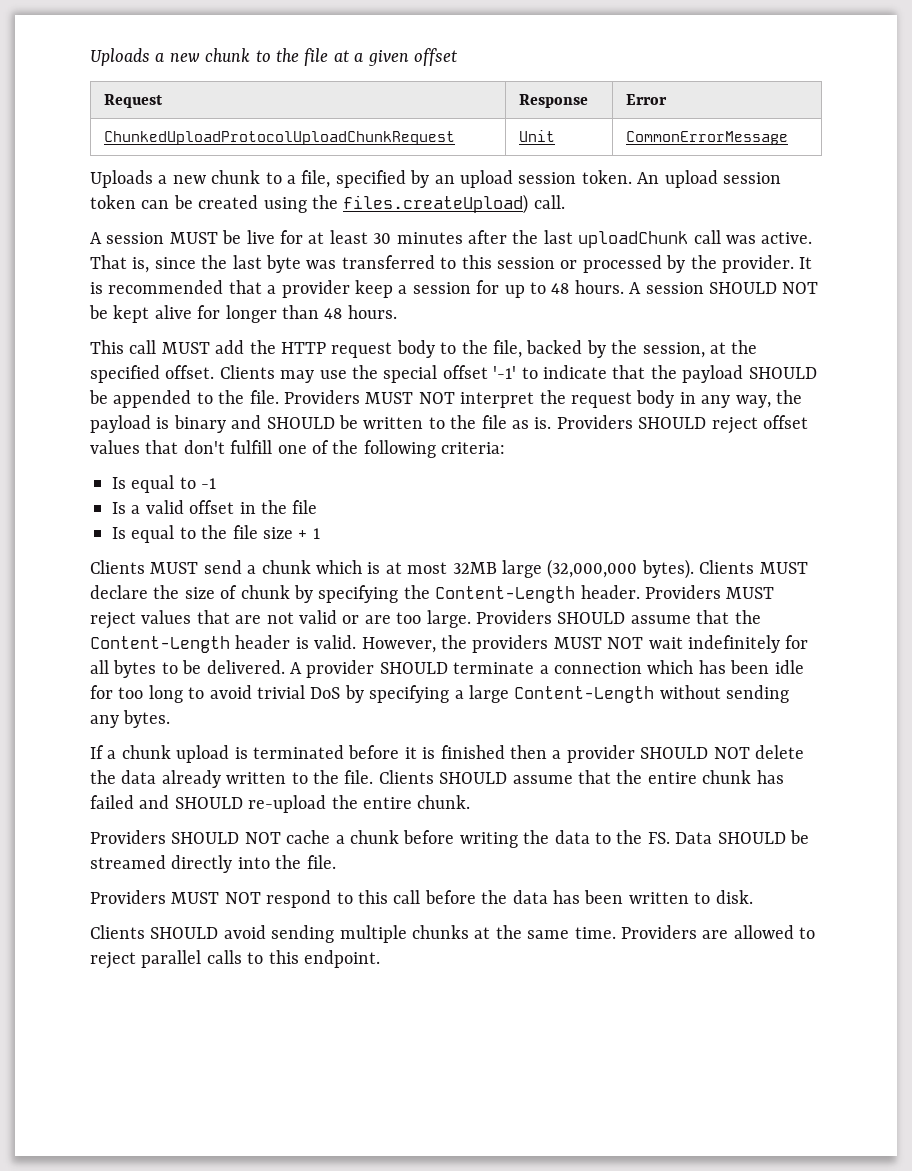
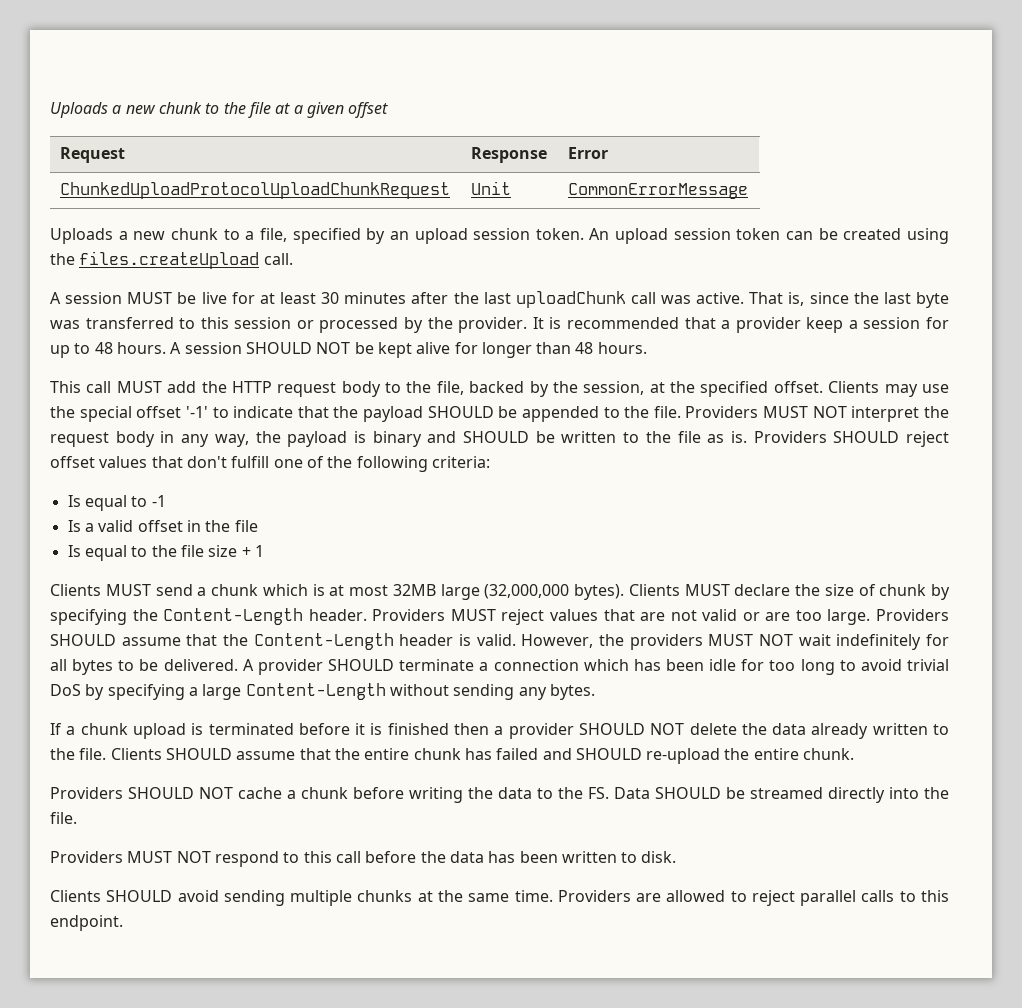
[343,194,529,214] files.createUpload) -> [79,251,260,269] files.createUpload

